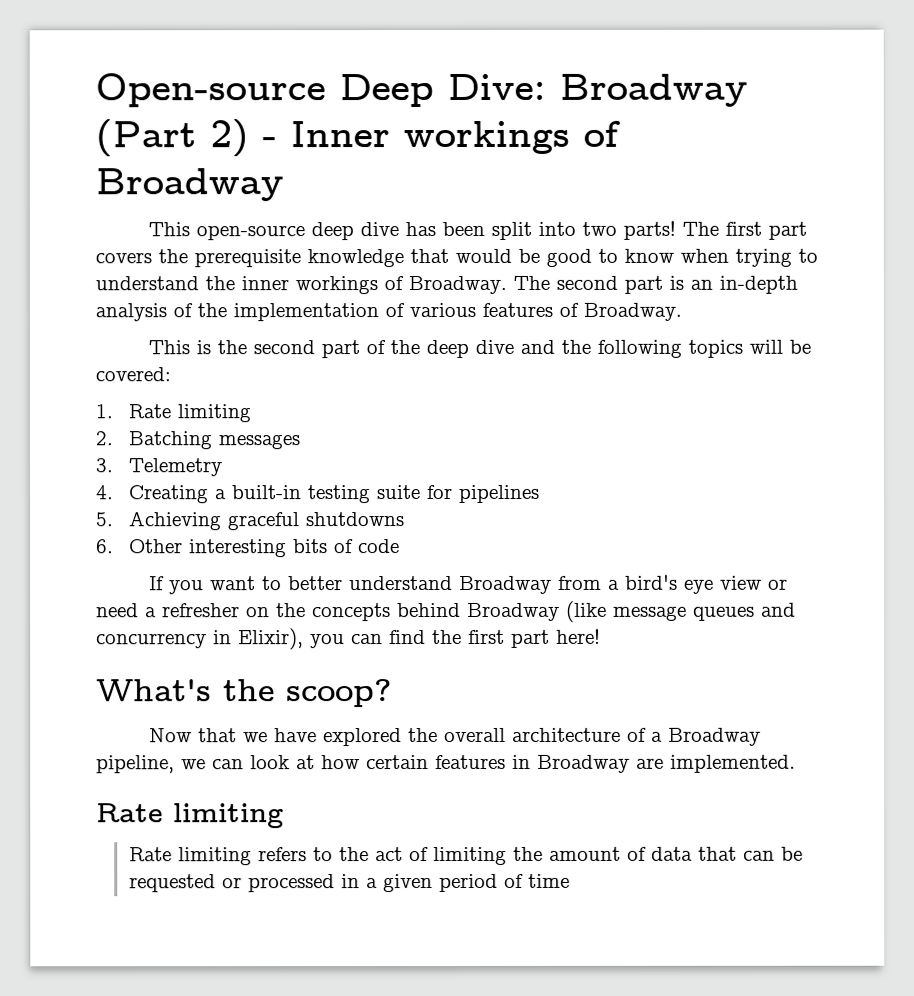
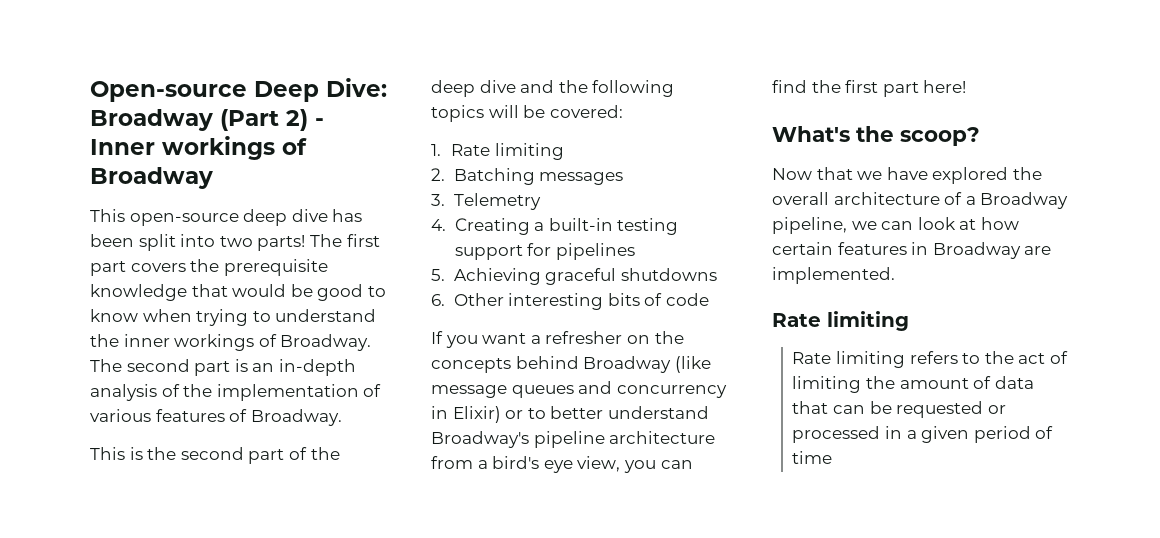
[375,485,421,500] suite -> [454,245,523,260] support
[261,574,788,594] [96,603,139,618] to better understand Broadway from a bird's eye view or need -> (527, 338) none
[238,628,304,651] Elixir), -> [452,406,709,423] [431,431,716,448] [431,456,621,473] Elixir) or to better understand Broadway's pipeline architecture from a bird's eye view,

